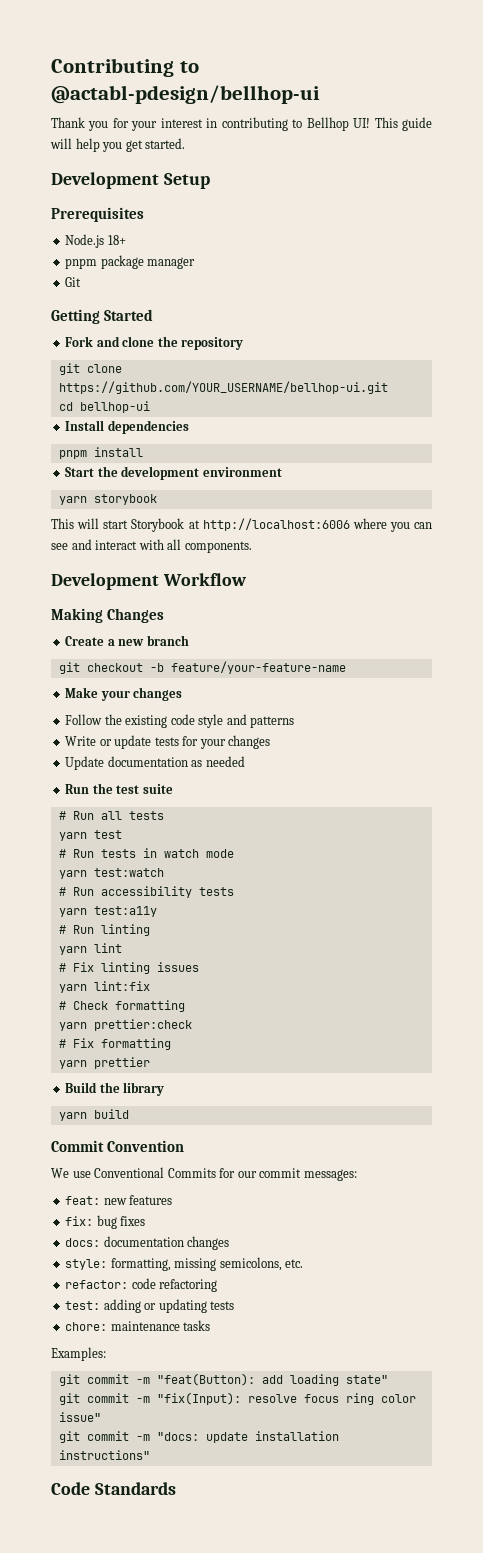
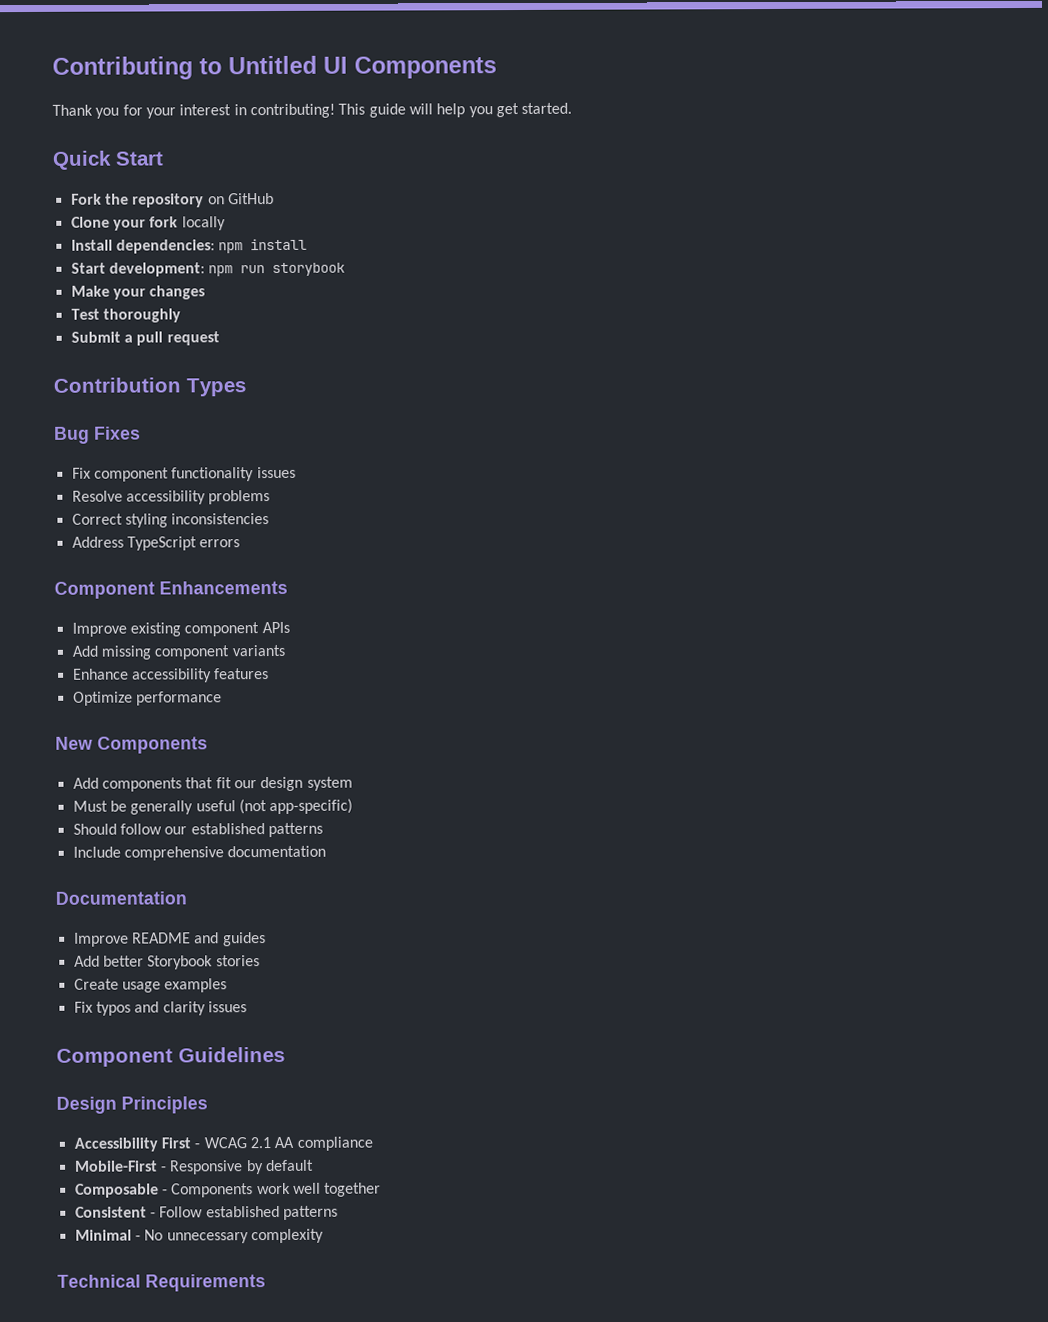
[51,85,320,104] @actabl-pdesign/bellhop-ui -> [228,55,497,79] Untitled UI Components
[221,117,371,131] contributing to Bellhop UI! -> [249,103,335,119] contributing!
[51,172,210,189] [51,207,144,222] [65,234,126,248] [65,255,196,269] [65,277,82,287] [51,309,154,324] Development Setup // Prerequisites // Node.js 18+ // pnpm package manager // Git // Getting Started -> [52,150,164,170] Quick Start
[96,336,155,347] and clone -> (102, 199) none
[58,363,122,375] [58,381,388,394] [58,401,150,413] // git clone https://github.com/YOUR_USERNAME/bellhop-ui.git // cd bellhop-ui -> [207,193,274,205] [70,216,226,231] on GitHub // Clone your fork locally
[107,420,189,434] [58,450,87,459] dependencies // pnpm -> [115,239,244,254] dependencies: npm
[97,466,282,480] [58,494,157,505] [51,518,432,532] [51,539,252,553] [51,573,247,590] [51,608,165,623] [65,635,189,646] [58,661,346,674] [65,687,183,701] [65,714,295,728] [65,735,271,749] [65,756,245,770] [65,783,173,794] [58,811,164,820] [58,830,122,841] [58,848,234,858] [58,868,164,879] [58,886,234,898] [58,906,157,917] [58,924,150,936] [58,943,122,955] [58,962,199,974] [58,981,150,993] [58,1000,185,1012] [58,1019,192,1031] [58,1038,171,1050] [58,1057,150,1069] [65,1082,165,1096] [58,1109,129,1121] [51,1140,185,1152] [51,1167,357,1181] [65,1195,173,1205] [65,1215,146,1229] [65,1236,230,1250] [65,1257,304,1271] [65,1278,218,1292] [65,1299,235,1313] [65,1320,211,1331] [51,1347,106,1361] [58,1373,388,1386] [58,1392,416,1405] [58,1412,101,1422] [58,1431,339,1443] [58,1450,150,1460] [51,1482,176,1495] the development environment // yarn storybook // This will start Storybook at http://localhost:6006 where you can see and interact with all components. // Development Workflow // Making Changes // Create a new branch // git checkout -b feature/your-feature-name // Make your changes // Follow the existing code style and patterns // Write or update tests for your changes // Update documentation as needed // Run the test suite // # Run all tests // yarn test // # Run tests in watch mode // yarn test:watch // # Run accessibility tests // yarn test:a11y // # Run linting // yarn lint // # Fix linting issues // yarn lint:fix // # Check formatting // yarn prettier:check // # Fix formatting // yarn prettier // Build the library // yarn build // Commit Convention // We use Conventional Commits for our commit messages: // feat: new features // fix: bug fixes // docs: documentation changes // style: formatting, missing semicolons, etc. // refactor: code refactoring // test: adding or updating tests // chore: maintenance tasks // Examples: // git commit -m "feat(Button): add loading state" // git commit -m "fix(Input): resolve focus ring color issue" // git commit -m "docs: update installation instructions" // Code Standards -> [108,262,346,277] [70,285,206,300] [70,308,181,323] [70,331,220,346] [53,377,246,397] [54,426,141,444] [71,466,296,482] [71,490,271,505] [71,513,270,528] [71,536,241,551] [54,580,288,599] [71,621,290,637] [71,644,285,660] [72,668,270,683] [72,691,222,706] [55,736,208,754] [72,776,353,792] [72,798,354,815] [72,822,323,838] [72,845,327,861] [55,891,187,905] [73,932,266,947] [73,955,260,970] [73,978,228,993] [73,1001,247,1016] [56,1046,285,1067] [56,1096,208,1114] [73,1136,373,1152] [74,1159,314,1175] [74,1182,382,1198] [74,1205,338,1220] [74,1228,324,1244] [57,1274,266,1292] development: npm run storybook // Make your changes // Test thoroughly // Submit a pull request // Contribution Types // Bug Fixes // Fix component functionality issues // Resolve accessibility problems // Correct styling inconsistencies // Address TypeScript errors // Component Enhancements // Improve existing component APIs // Add missing component variants // Enhance accessibility features // Optimize performance // New Components // Add components that fit our design system // Must be generally useful (not app-specific) // Should follow our established patterns // Include comprehensive documentation // Documentation // Improve README and guides // Add better Storybook stories // Create usage examples // Fix typos and clarity issues // Component Guidelines // Design Principles // Accessibility First - WCAG 2.1 AA compliance // Mobile-First - Responsive by default // Composable - Components work well together // Consistent - Follow established patterns // Minimal - No unnecessary complexity // Technical Requirements

